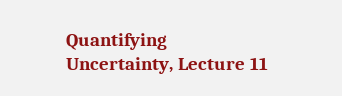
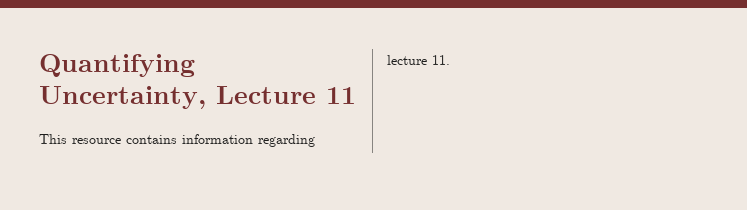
(268, 63) none -> [39,134,315,147] [387,55,450,65] // This resource contains information regarding lecture 11.

